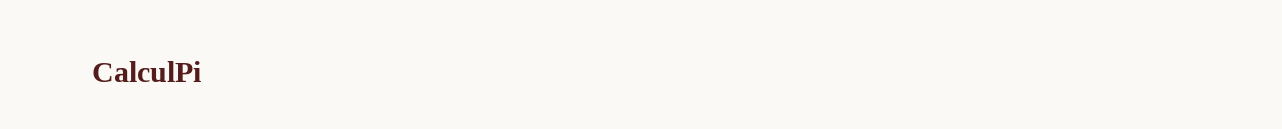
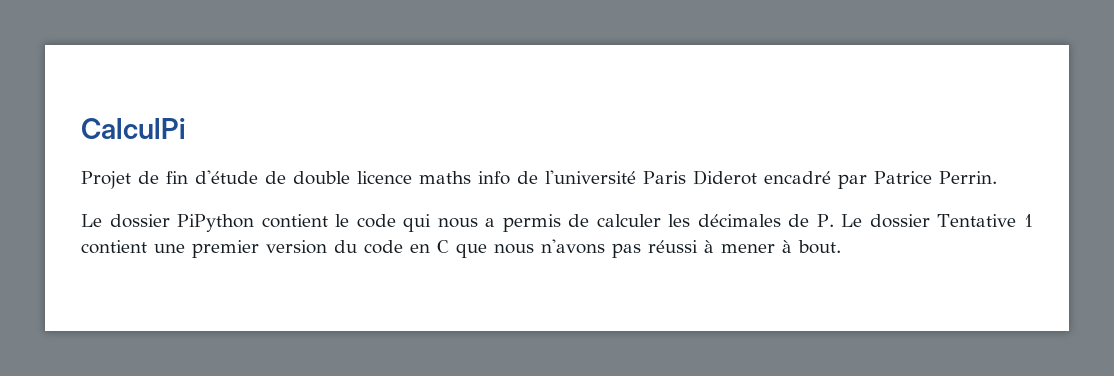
(201, 71) none -> [81,170,997,189] [81,214,1034,232] [81,239,841,258] // Projet de fin d'étude de double licence maths info de l'université Paris Diderot encadré par Patrice Perrin. // Le dossier PiPython contient le code qui nous a permis de calculer les décimales de P. Le dossier Tentative 1 contient une premier version du code en C que nous n'avons pas réussi à mener à bout.

